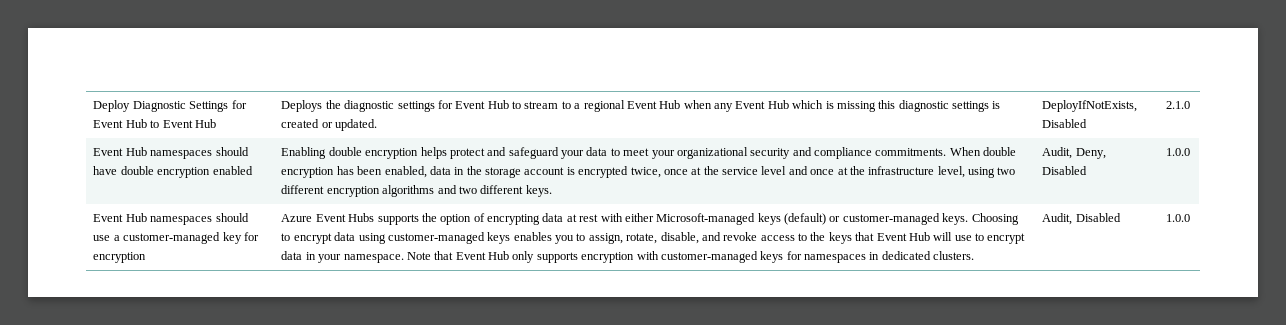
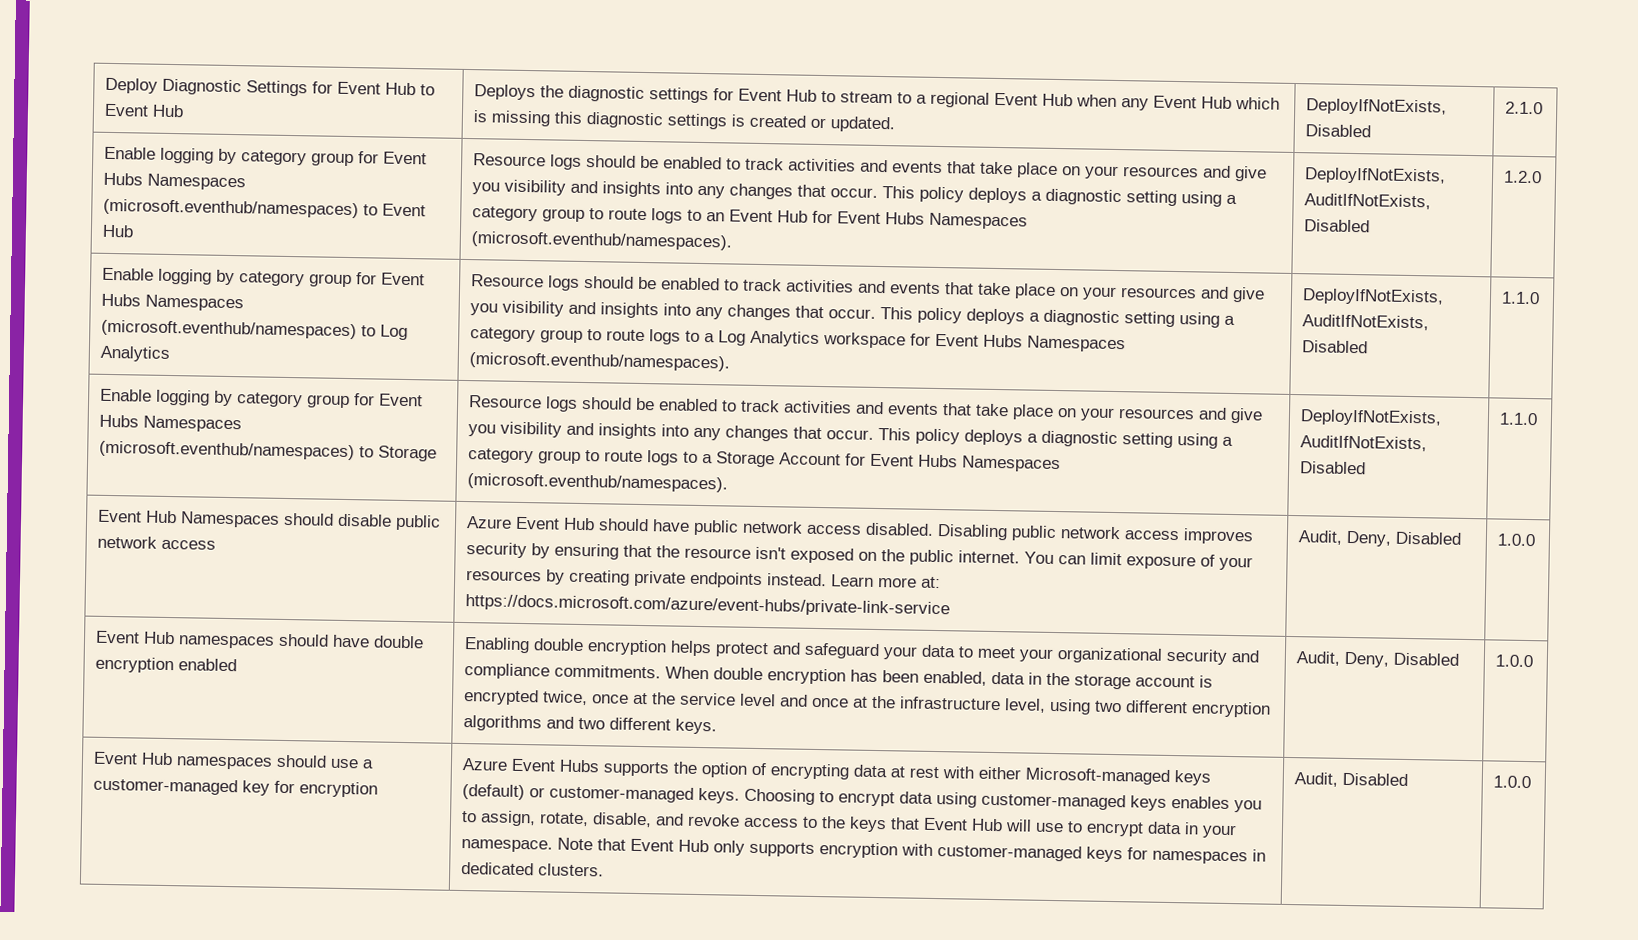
(1191, 105) none -> [104,146,428,167] [103,172,247,191] [103,198,427,219] [102,224,135,238] [473,153,1268,182] [472,179,1238,207] [472,206,1029,230] [471,231,733,251] [1304,167,1447,185] [1304,193,1432,210] [1304,219,1371,233] [1503,170,1543,184] [102,267,426,288] [101,293,245,312] [101,319,409,341] [100,345,171,363] [471,274,1266,303] [470,300,1236,328] [470,327,1127,353] [469,352,731,372] [1302,288,1445,306] [1302,314,1430,331] [1302,340,1369,354] [1501,291,1541,305] [100,388,424,409] [99,414,243,433] [99,440,438,462] [469,395,1264,424] [468,421,1234,449] [468,448,1062,473] [467,473,729,493] [1300,409,1443,427] [1300,435,1428,452] [1300,461,1367,475] [1499,412,1539,426] [98,509,442,531] [97,535,217,550] [466,516,1255,545] [466,542,1254,571] [466,569,942,589] [465,594,951,618] [1298,530,1463,547] [1497,533,1537,547] // Enable logging by category group for Event Hubs Namespaces (microsoft.eventhub/namespaces) to Event Hub | Resource logs should be enabled to track activities and events that take place on your resources and give you visibility and insights into any changes that occur. This policy deploys a diagnostic setting using a category group to route logs to an Event Hub for Event Hubs Namespaces (microsoft.eventhub/namespaces). | DeployIfNotExists, AuditIfNotExists, Disabled | 1.2.0 // Enable logging by category group for Event Hubs Namespaces (microsoft.eventhub/namespaces) to Log Analytics | Resource logs should be enabled to track activities and events that take place on your resources and give you visibility and insights into any changes that occur. This policy deploys a diagnostic setting using a category group to route logs to a Log Analytics workspace for Event Hubs Namespaces (microsoft.eventhub/namespaces). | DeployIfNotExists, AuditIfNotExists, Disabled | 1.1.0 // Enable logging by category group for Event Hubs Namespaces (microsoft.eventhub/namespaces) to Storage | Resource logs should be enabled to track activities and events that take place on your resources and give you visibility and insights into any changes that occur. This policy deploys a diagnostic setting using a category group to route logs to a Storage Account for Event Hubs Namespaces (microsoft.eventhub/namespaces). | DeployIfNotExists, AuditIfNotExists, Disabled | 1.1.0 // Event Hub Namespaces should disable public network access | Azure Event Hub should have public network access disabled. Disabling public network access improves security by ensuring that the resource isn't exposed on the public internet. You can limit exposure of your resources by creating private endpoints instead. Learn more at: https://docs.microsoft.com/azure/event-hubs/private-link-service | Audit, Deny, Disabled | 1.0.0

